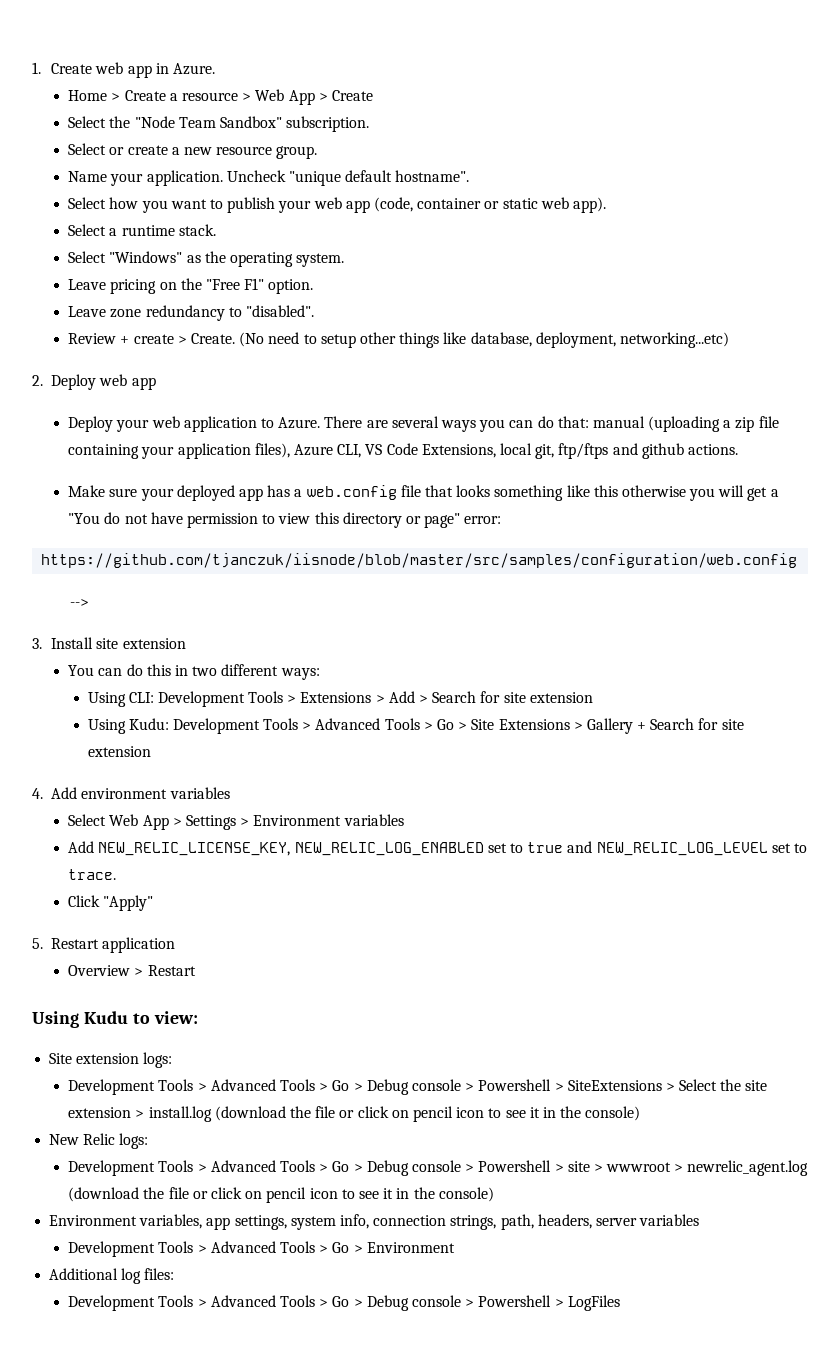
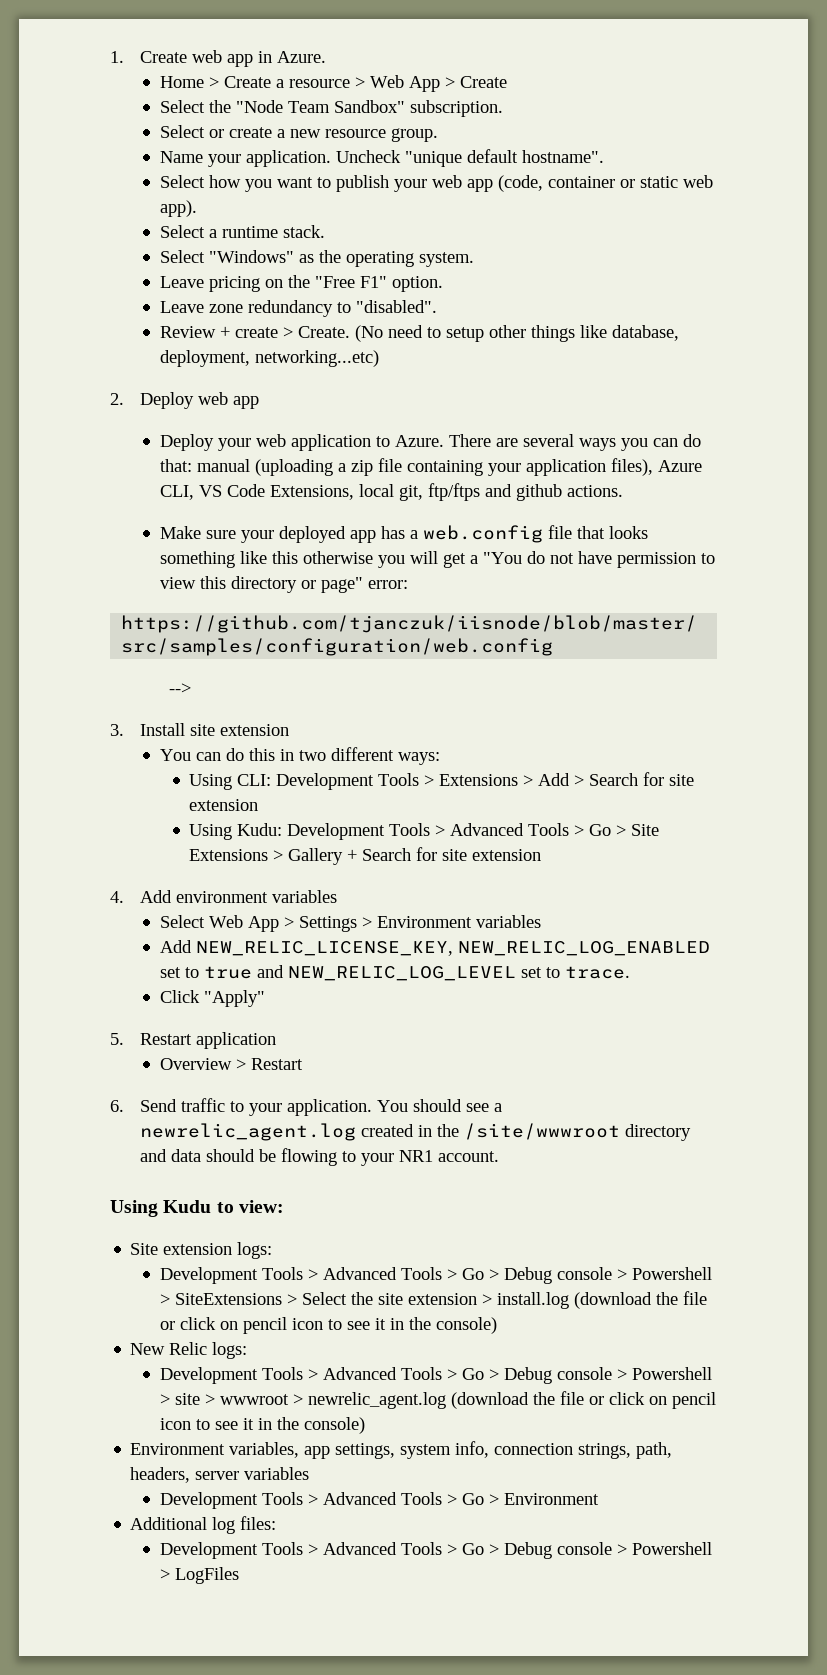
(196, 970) none -> [110,1098,502,1116] [139,1123,691,1141] [139,1148,499,1166] // 6. Send traffic to your application. You should see a newrelic_agent.log created in the /site/wwwroot directory and data should be flowing to your NR1 account.

